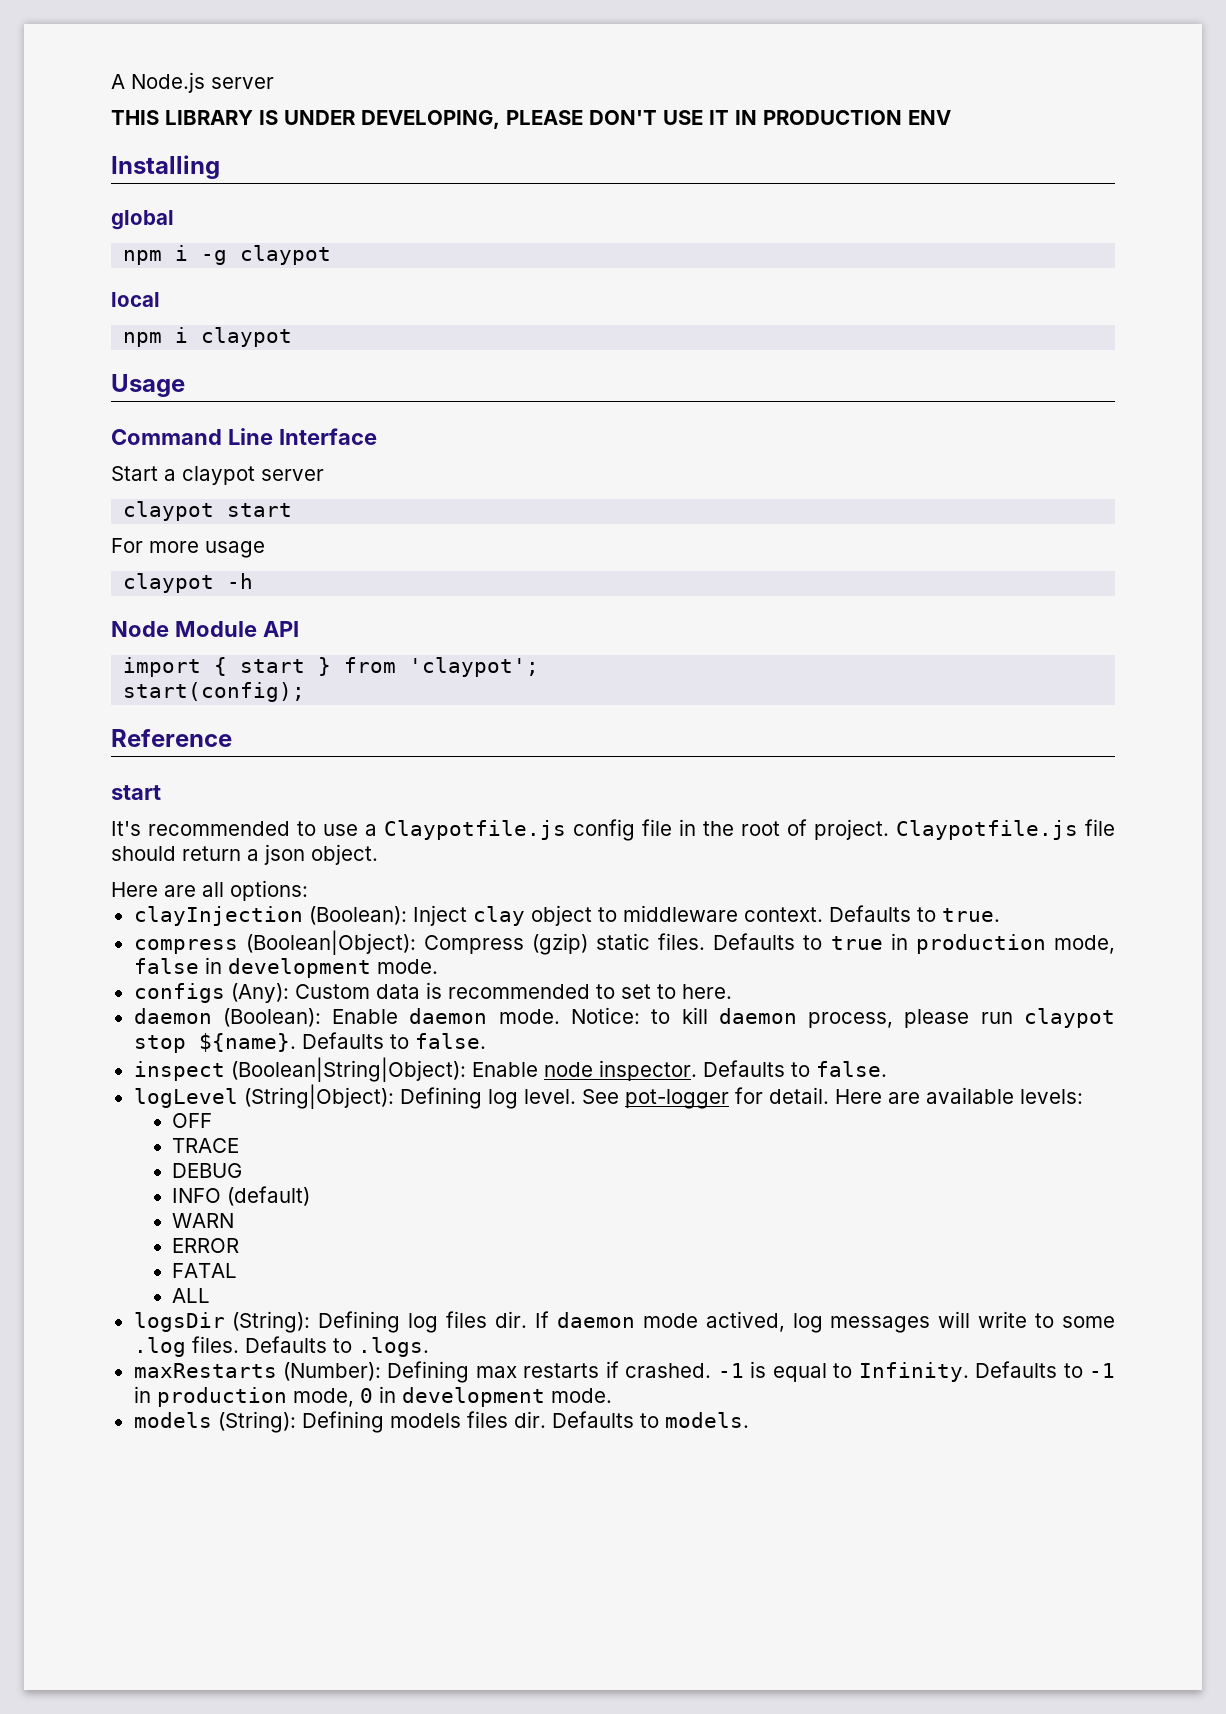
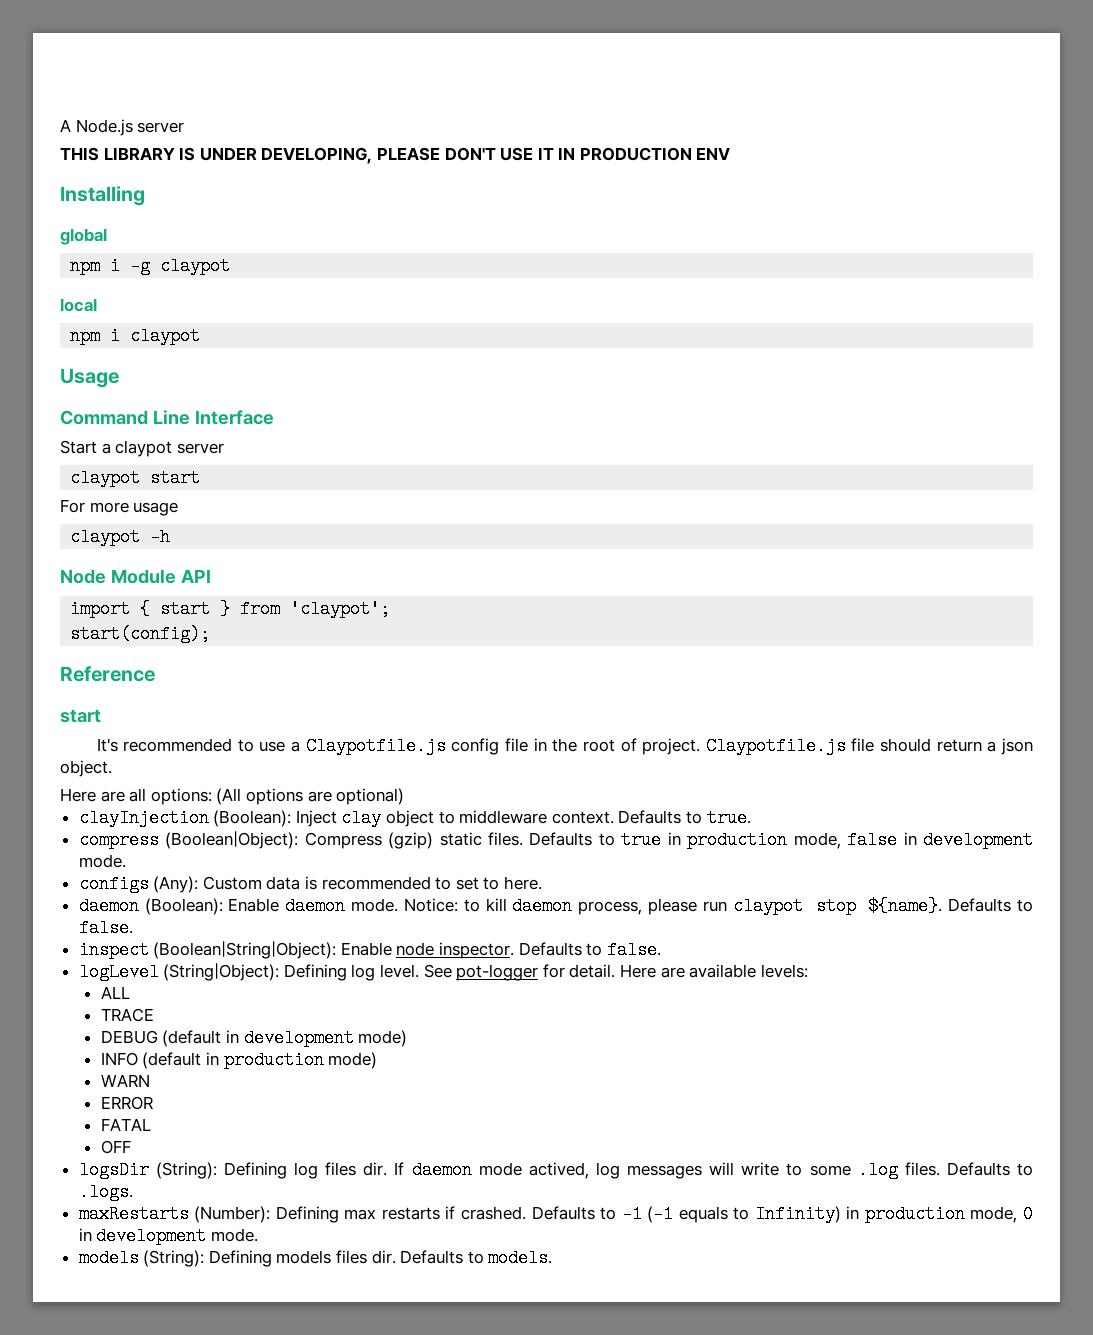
(308, 890) none -> [216,788,405,805] (All options are optional)
[172,1113,213,1128] OFF -> [100,986,130,999] ALL
[172,1186,311,1206] // INFO (default) -> [162,1029,408,1047] [100,1051,378,1069] (default in development mode) // INFO (default in production mode)
[172,1288,211,1303] ALL -> [100,1140,131,1154] OFF
[717,1361,1115,1382] -1 is equal to Infinity. Defaults to -1 -> [531,1205,841,1223] Defaults to -1 (-1 equals to Infinity)

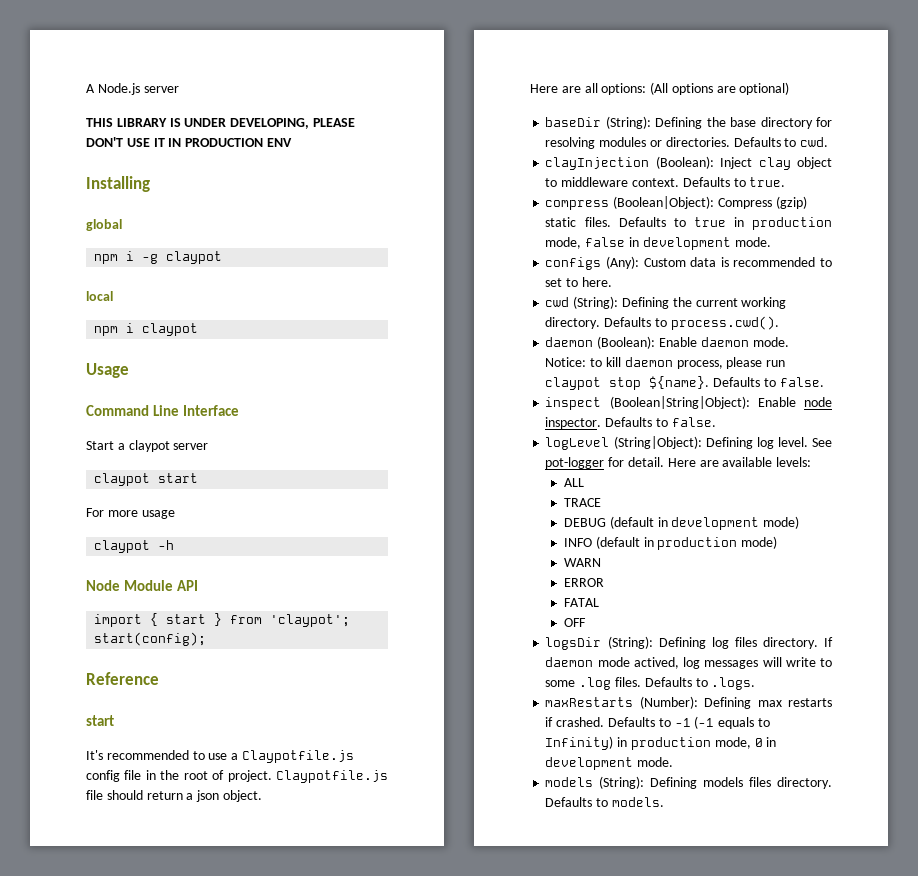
(405, 796) none -> [545,116,832,129] [545,137,829,149] // baseDir (String): Defining the base directory for resolving modules or directories. Defaults to cwd.
(543, 883) none -> [545,296,787,309] [545,316,779,330] // cwd (String): Defining the current working directory. Defaults to process.cwd().
[363,1162,388,1176] dir. -> [762,637,818,649] directory.
[371,1250,396,1264] dir. -> [777,777,833,789] directory.

